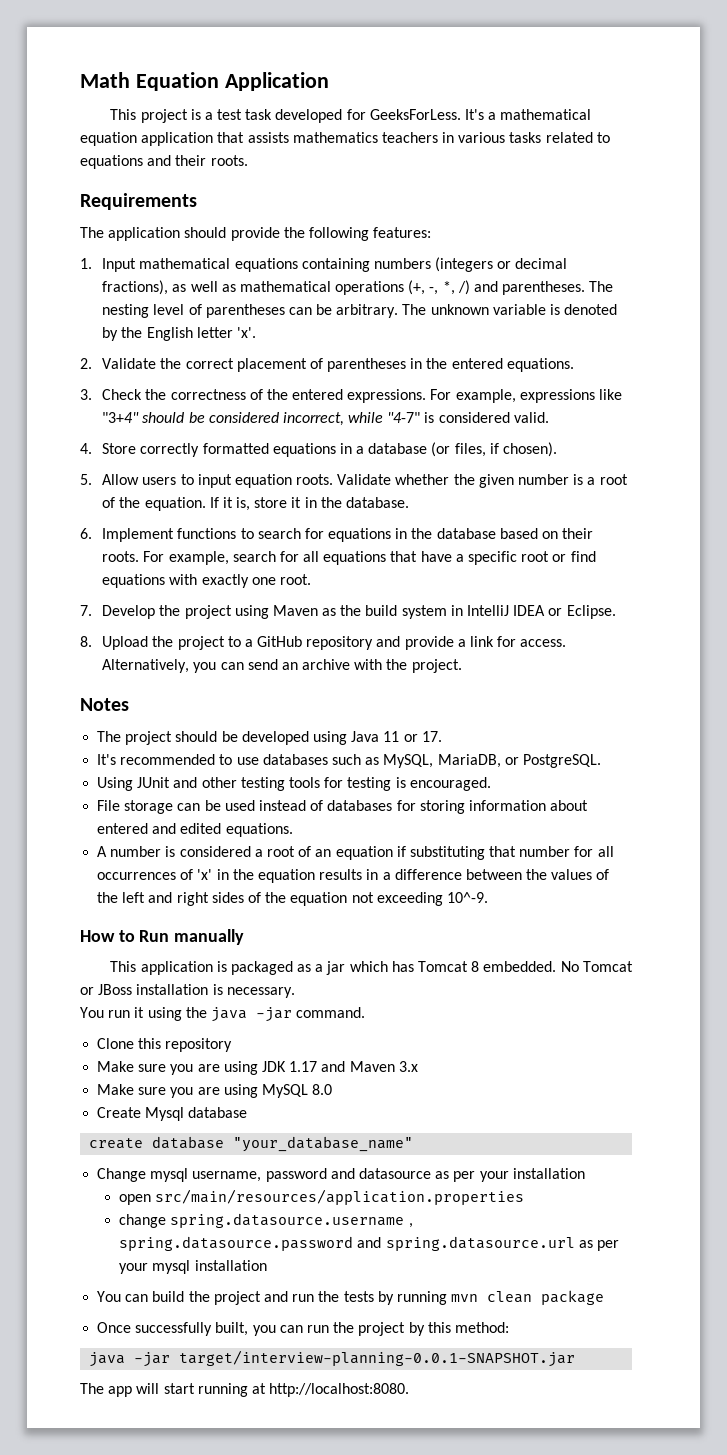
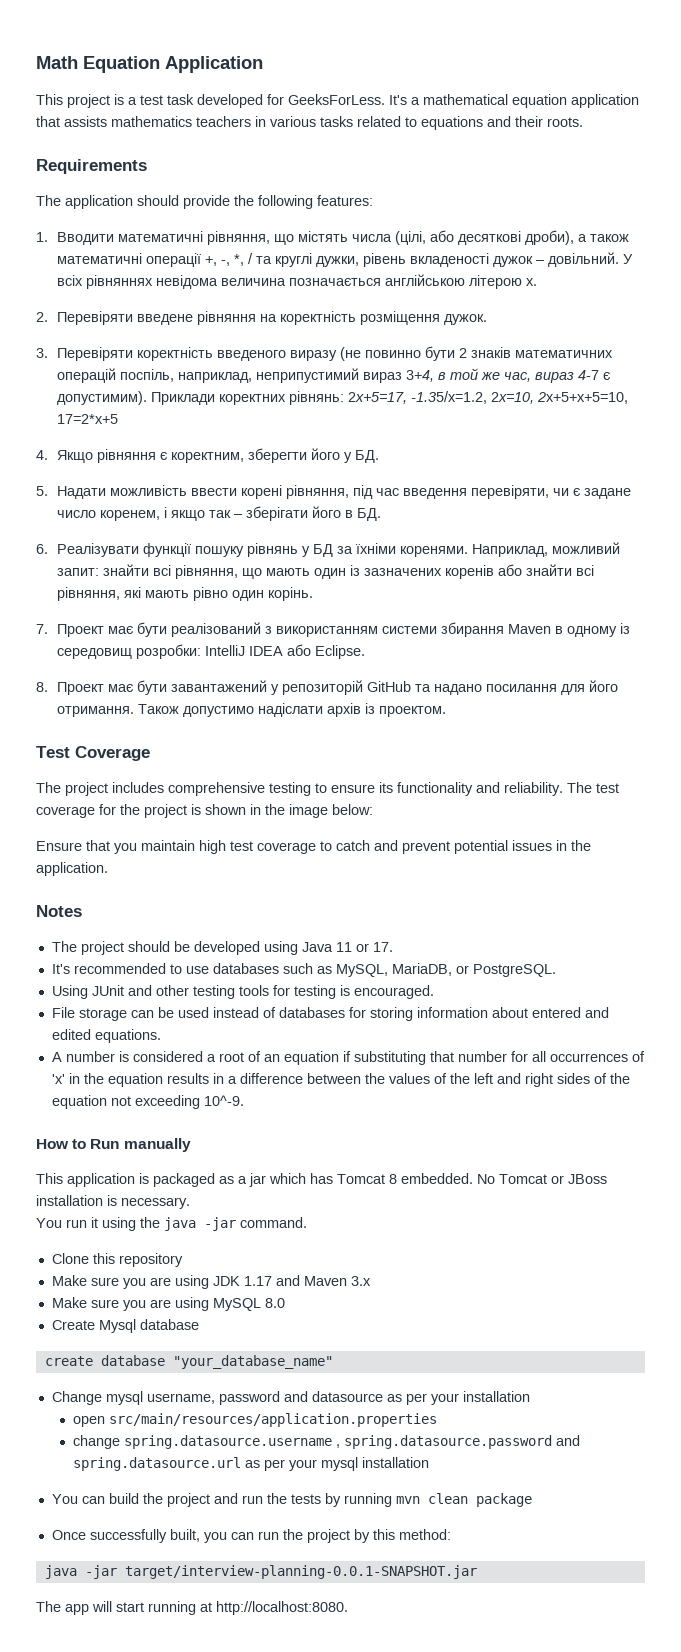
[102,257,568,272] [102,280,614,295] [102,304,618,318] [102,327,256,341] [80,358,574,372] [80,389,623,403] [102,412,549,426] [80,442,558,457] [80,474,628,488] [102,497,410,511] [80,528,594,542] [102,551,596,565] [102,574,311,588] [80,605,463,619] Input mathematical equations containing numbers (integers or decimal fractions), as well as mathematical operations (+, -, *, /) and parentheses. The nesting level of parentheses can be arbitrary. The unknown variable is denoted by the English letter 'x'. // 2. Validate the correct placement of parentheses in the entered equations. // 3. Check the correctness of the entered expressions. For example, expressions like "3+4" should be considered incorrect, while "4-7" is considered valid. // 4. Store correctly formatted equations in a database (or files, if chosen). // 5. Allow users to input equation roots. Validate whether the given number is a root of the equation. If it is, store it in the database. // 6. Implement functions to search for equations in the database based on their roots. For example, search for all equations that have a specific root or find equations with exactly one root. // 7. Develop the project using Maven as the build system in -> [57,230,630,245] [57,252,634,267] [57,274,538,289] [36,311,488,325] [36,346,614,361] [57,368,612,383] [57,391,629,405] [57,414,119,424] [36,448,380,463] [36,485,632,499] [57,506,382,521] [36,542,621,557] [57,564,595,579] [57,587,314,601] [36,622,631,637] [57,644,202,659] Вводити математичні рівняння, що містять числа (цілі, або десяткові дроби), а також математичні операції +, -, *, / та круглі дужки, рівень вкладеності дужок – довільний. У всіх рівняннях невідома величина позначається англійською літерою x. // 2. Перевіряти введене рівняння на коректність розміщення дужок. // 3. Перевіряти коректність введеного виразу (не повинно бути 2 знаків математичних операцій поспіль, наприклад, неприпустимий вираз 3+4, в той же час, вираз 4-7 є допустимим). Приклади коректних рівнянь: 2x+5=17, -1.35/x=1.2, 2x=10, 2x+5+х+5=10, 17=2*x+5 // 4. Якщо рівняння є коректним, зберегти його у БД. // 5. Надати можливість ввести корені рівняння, під час введення перевіряти, чи є задане число коренем, і якщо так – зберігати його в БД. // 6. Реалізувати функції пошуку рівнянь у БД за їхніми коренями. Наприклад, можливий запит: знайти всі рівняння, що мають один із зазначених коренів або знайти всі рівняння, які мають рівно один корінь. // 7. Проект має бути реалізований з використанням системи збирання Maven в одному із середовищ розробки:
[548,608,563,616] or -> [287,644,312,656] або
[102,636,567,650] [102,659,462,673] Upload the project to a GitHub repository and provide a link for access. Alternatively, you can send an archive with the project. -> [57,680,619,695] [57,703,447,717] [36,746,150,761] [36,782,619,796] [36,804,373,818] [36,840,591,854] [36,862,108,876] Проект має бути завантажений у репозиторій GitHub та надано посилання для його отримання. Також допустимо надіслати архів із проектом. // Test Coverage // The project includes comprehensive testing to ensure its functionality and reliability. The test coverage for the project is shown in the image below: // Ensure that you maintain high test coverage to catch and prevent potential issues in the application.

